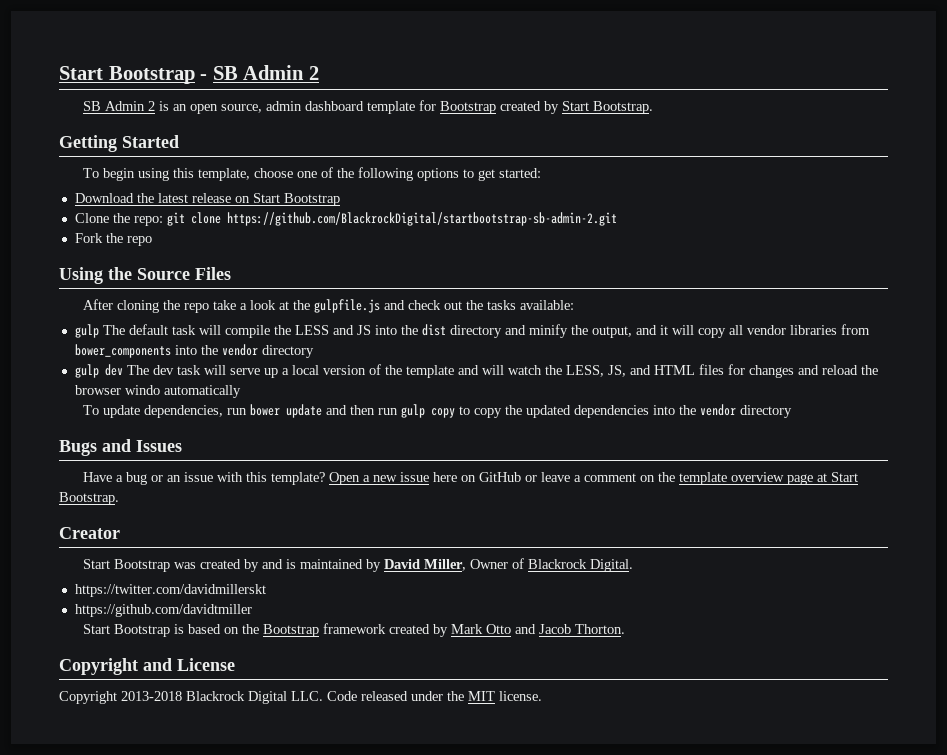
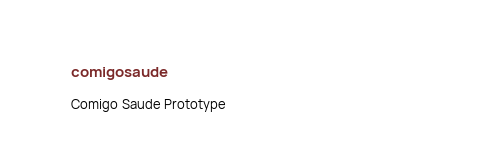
[59,65,319,84] [83,100,654,114] [59,135,179,152] [83,167,542,181] [74,193,340,206] [74,212,617,226] [74,233,152,246] [59,267,231,284] [83,299,575,313] [74,324,870,338] [74,344,314,358] [74,364,878,378] [74,385,241,398] [83,404,793,418] [59,439,182,456] [83,472,859,485] [59,492,119,505] [59,527,120,539] [83,558,634,572] [74,584,266,597] [74,604,252,617] [83,623,626,637] [59,658,235,675] [59,691,542,704] Start Bootstrap - SB Admin 2 // SB Admin 2 is an open source, admin dashboard template for Bootstrap created by Start Bootstrap. // Getting Started // To begin using this template, choose one of the following options to get started: // Download the latest release on Start Bootstrap // Clone the repo: git clone https://github.com/BlackrockDigital/startbootstrap-sb-admin-2.git // Fork the repo // Using the Source Files // After cloning the repo take a look at the gulpfile.js and check out the tasks available: // gulp The default task will compile the LESS and JS into the dist directory and minify the output, and it will copy all vendor libraries from bower_components into the vendor directory // gulp dev The dev task will serve up a local version of the template and will watch the LESS, JS, and HTML files for changes and reload the browser windo automatically // To update dependencies, run bower update and then run gulp copy to copy the updated dependencies into the vendor directory // Bugs and Issues // Have a bug or an issue with this template? Open a new issue here on GitHub or leave a comment on the template overview page at Start Bootstrap. // Creator // Start Bootstrap was created by and is maintained by David Miller, Owner of Blackrock Digital. // https://twitter.com/davidmillerskt // https://github.com/davidtmiller // Start Bootstrap is based on the Bootstrap framework created by Mark Otto and Jacob Thorton. // Copyright and License // Copyright 2013-2018 Blackrock Digital LLC. Code released under the MIT license. -> [71,67,168,80] [71,99,227,112] comigosaude // Comigo Saude Prototype

